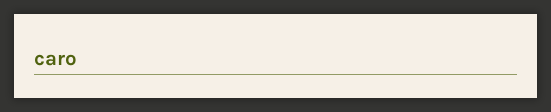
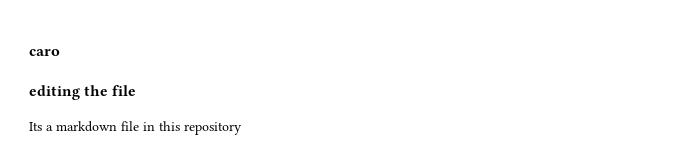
(77, 60) none -> [29,85,137,100] [29,121,242,135] // editing the file // Its a markdown file in this repository

